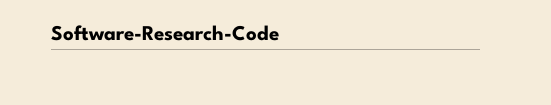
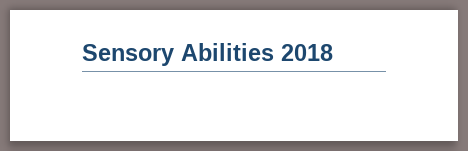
[51,25,279,41] Software-Research-Code -> [82,43,333,66] Sensory Abilities 2018

